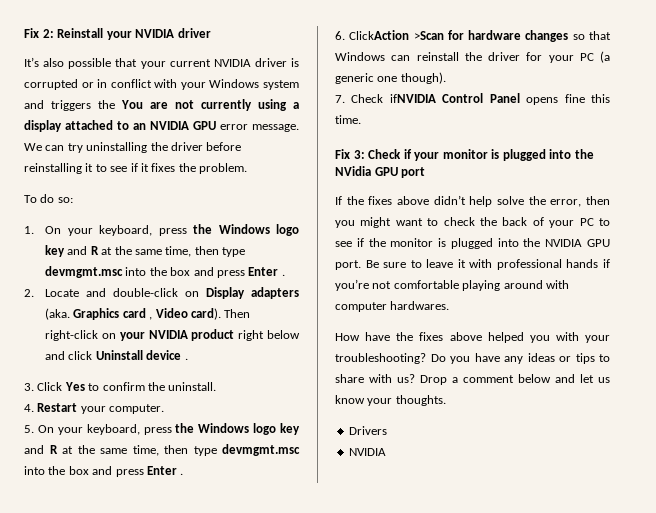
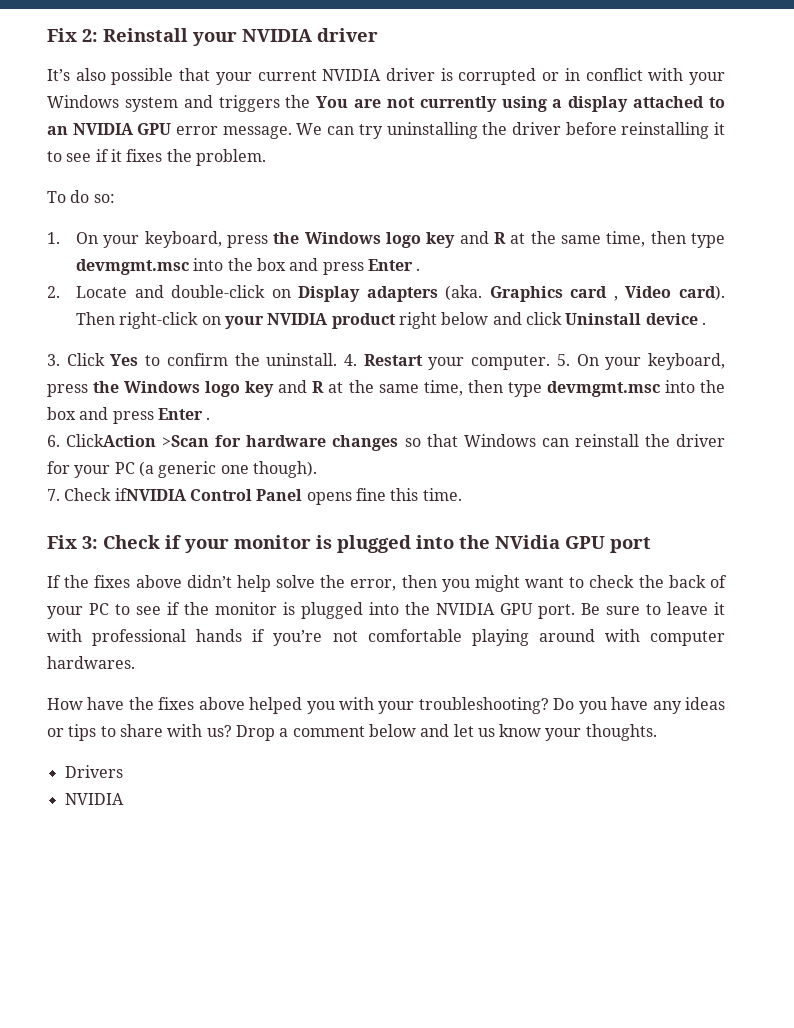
(217, 386) // -> (338, 359) none
(165, 409) // -> (551, 362) none

